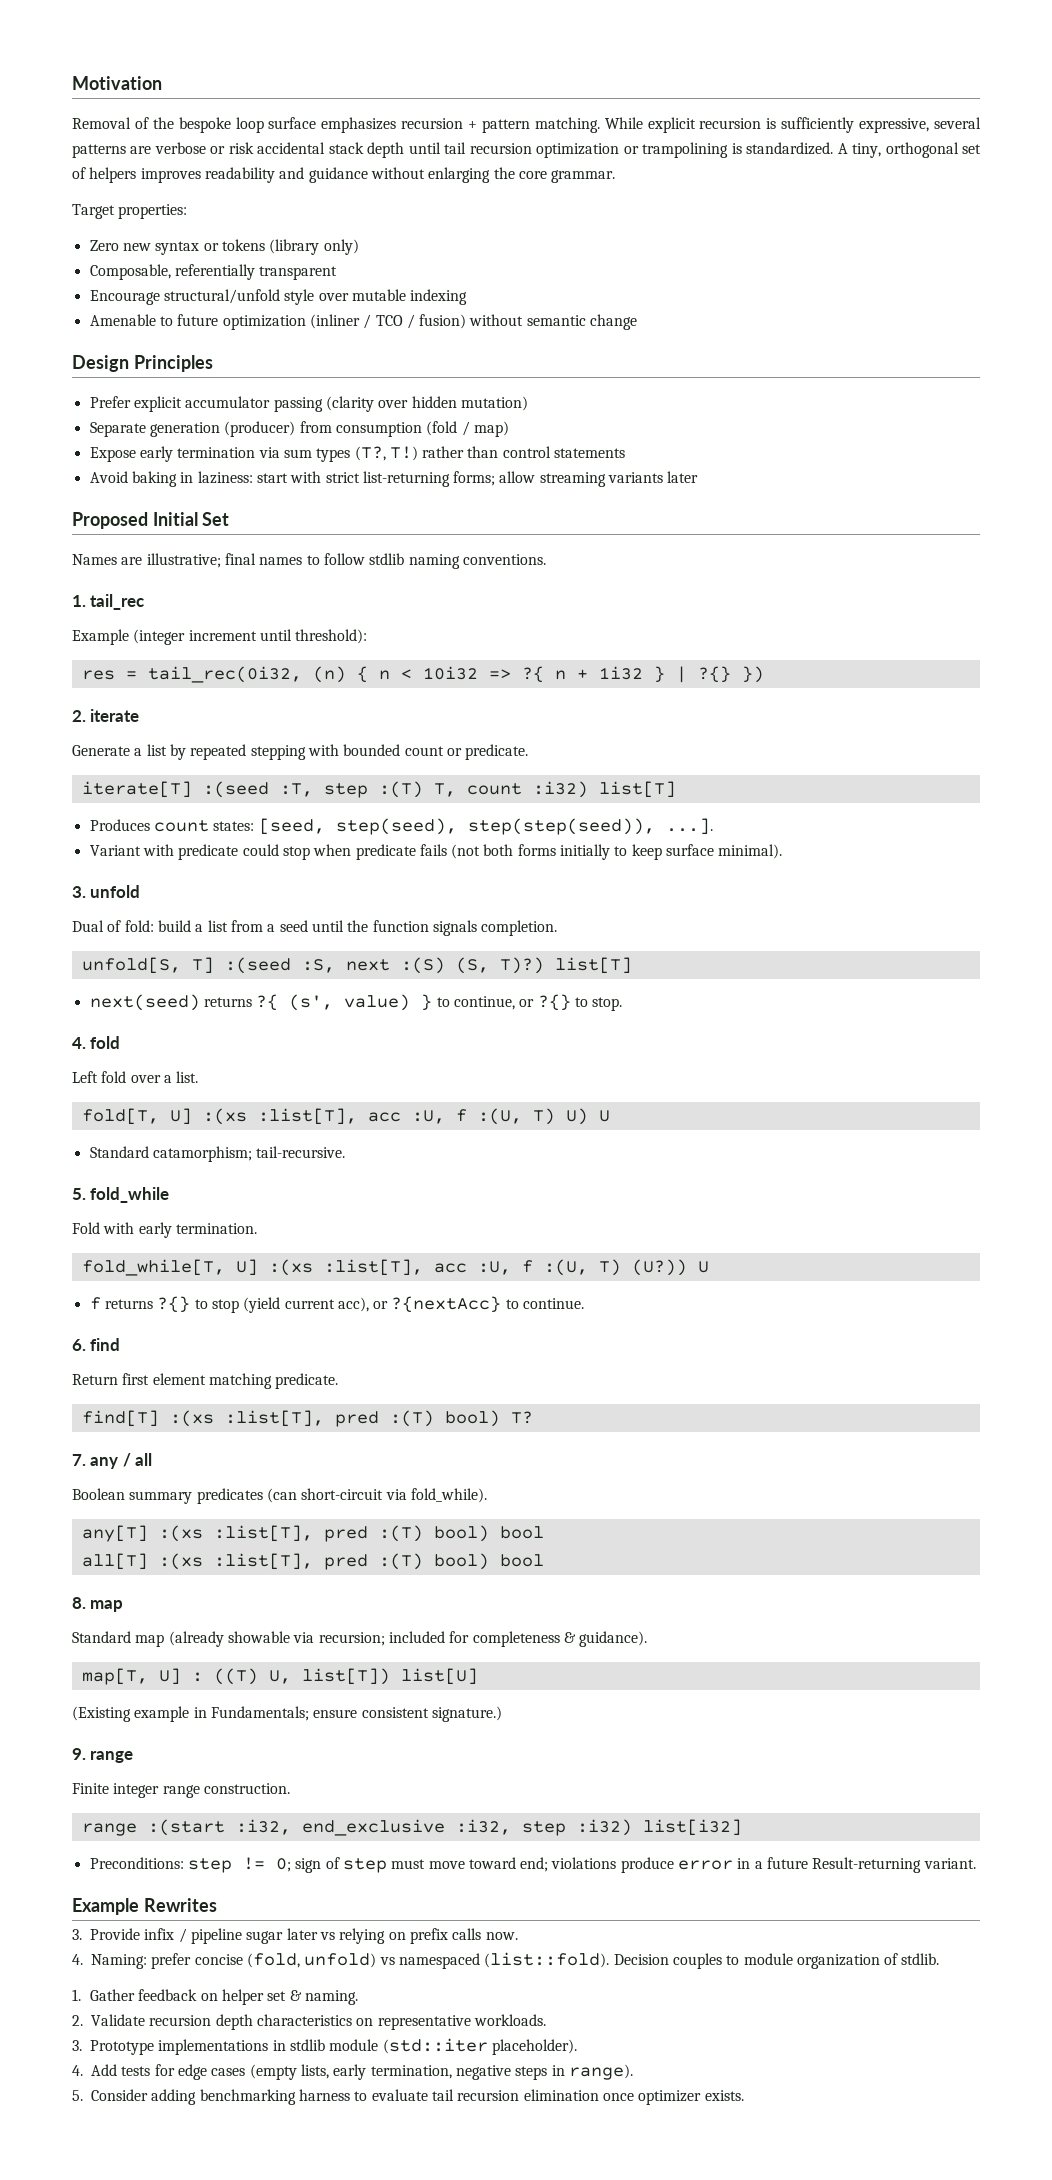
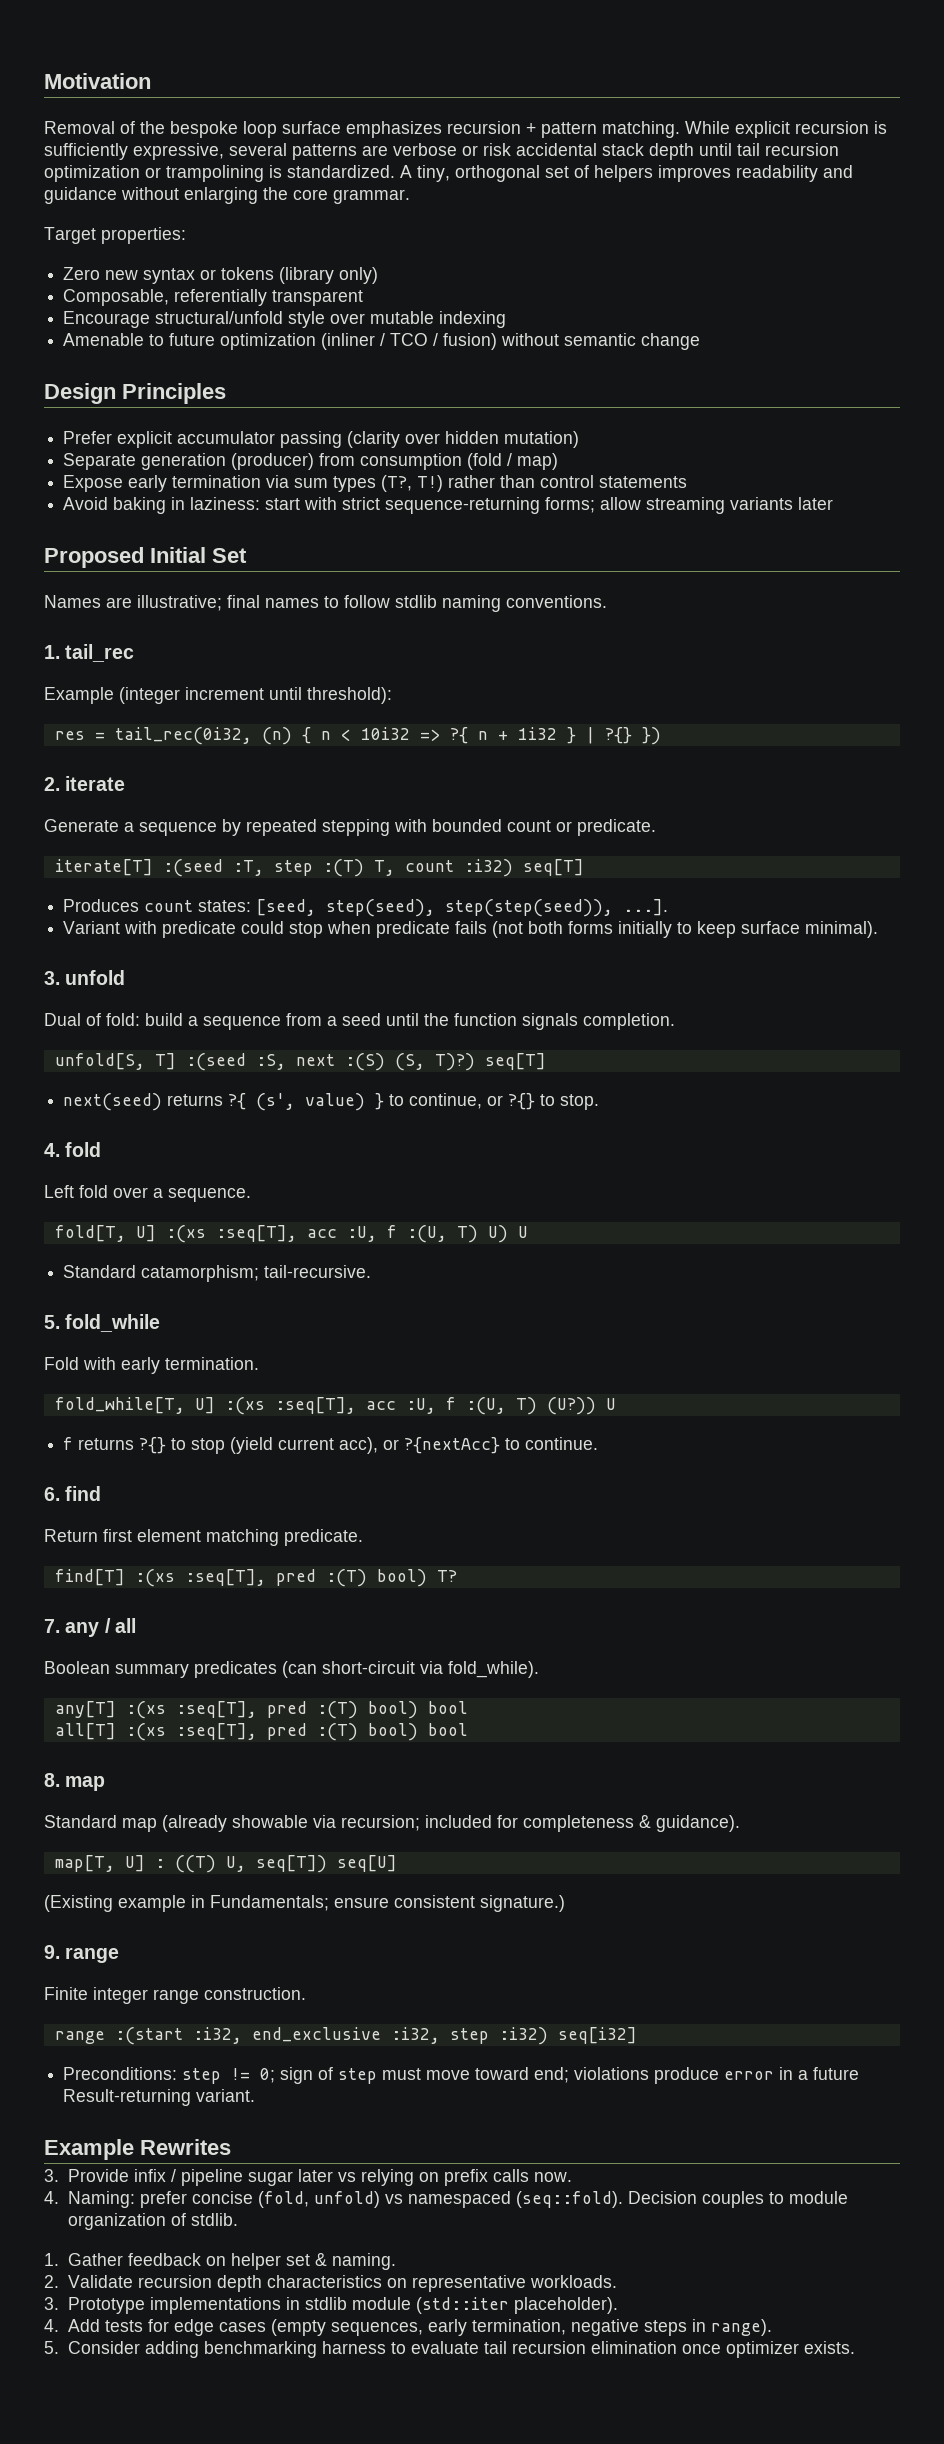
[362,471,450,487] list-returning -> [385,497,541,514] sequence-returning
[146,744,167,756] list -> [139,822,217,836] sequence
[598,781,676,798] list[T] -> [522,859,584,876] seq[T]
[207,920,228,932] list -> [203,1016,281,1030] sequence
[554,957,632,974] list[T] -> [484,1053,546,1070] seq[T]
[176,1071,199,1083] list. -> [168,1188,251,1202] sequence.
[257,1108,357,1125] :list[T], -> [215,1225,297,1242] :seq[T],
[323,1259,423,1276] :list[T], -> [274,1397,356,1414] :seq[T],
[224,1410,324,1427] :list[T], -> [184,1569,266,1586] :seq[T],
[213,1525,313,1542] :list[T], -> [175,1701,257,1718] :seq[T],
[213,1553,313,1570] :list[T], -> [175,1723,257,1740] :seq[T],
[301,1668,478,1685] list[T]) list[U] -> [255,1855,397,1873] seq[T]) seq[U]
[642,1819,742,1836] list[i32] -> [557,2027,637,2044] seq[i32]
[484,1952,610,1968] (list::fold). -> [515,2191,623,2208] (seq::fold).
[300,2064,329,2079] lists, -> [330,2322,423,2336] sequences,

